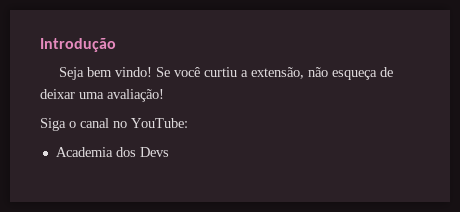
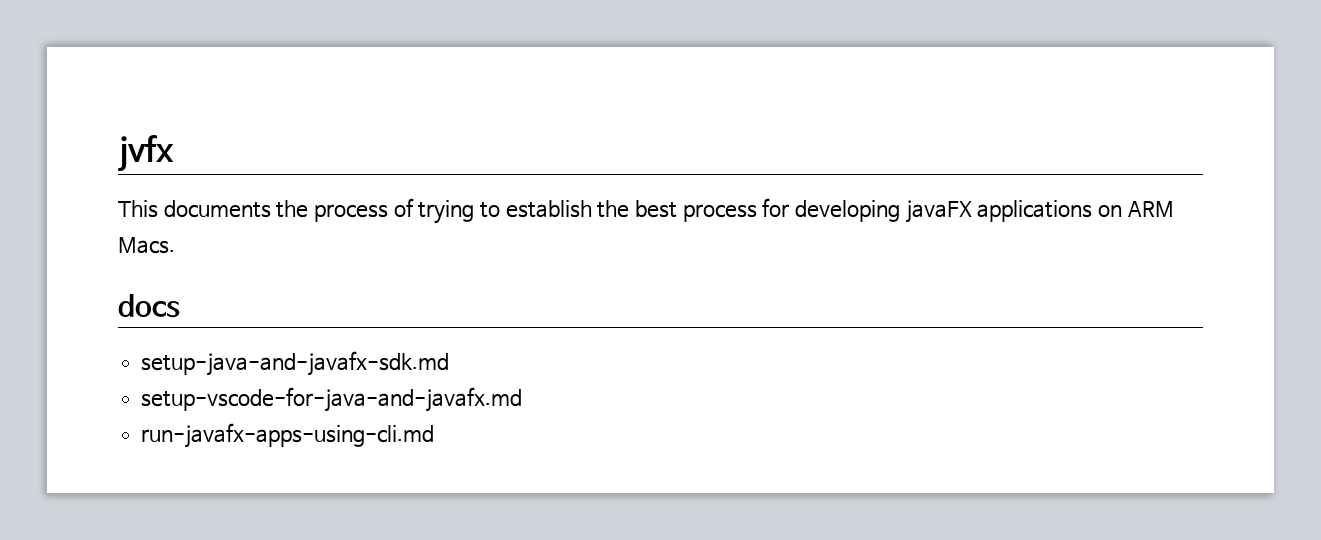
[40,38,116,52] [59,67,394,80] [40,89,164,102] [40,118,188,131] [55,147,169,157] Introdução // Seja bem vindo! Se você curtiu a extensão, não esqueça de deixar uma avaliação! // Siga o canal no YouTube: // Academia dos Devs -> [118,135,174,172] [118,198,1174,224] [118,237,175,254] [118,294,180,318] [141,351,450,376] [141,387,523,412] [141,423,435,448] jvfx // This documents the process of trying to establish the best process for developing javaFX applications on ARM Macs. // docs // setup-java-and-javafx-sdk.md // setup-vscode-for-java-and-javafx.md // run-javafx-apps-using-cli.md

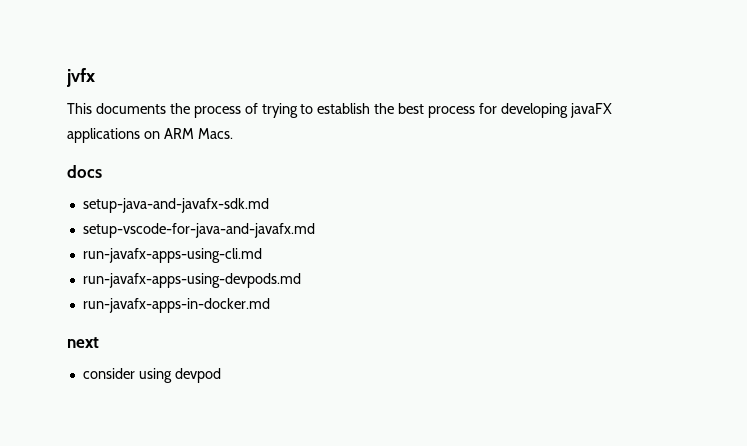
(435, 435) none -> [82,273,301,288] [82,298,270,313] [67,337,99,348] [82,368,221,383] // run-javafx-apps-using-devpods.md // run-javafx-apps-in-docker.md // next // consider using devpod

